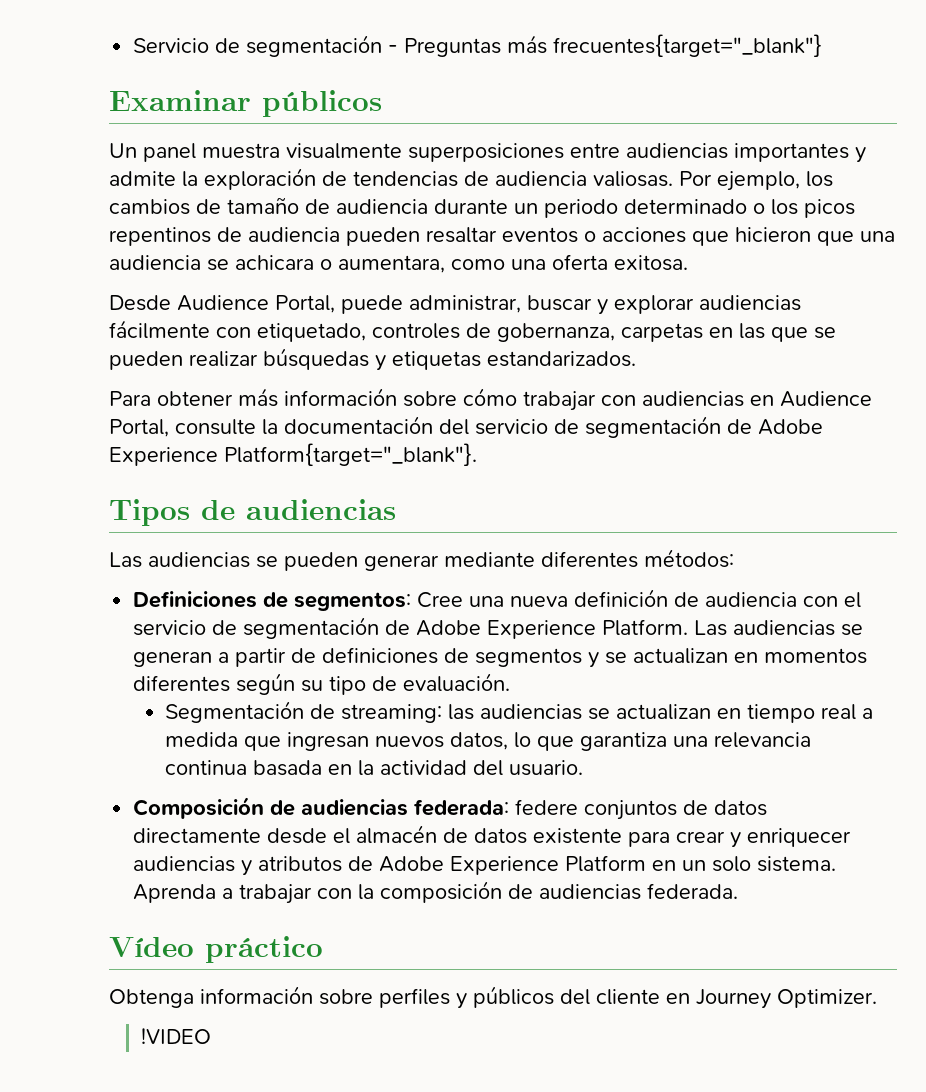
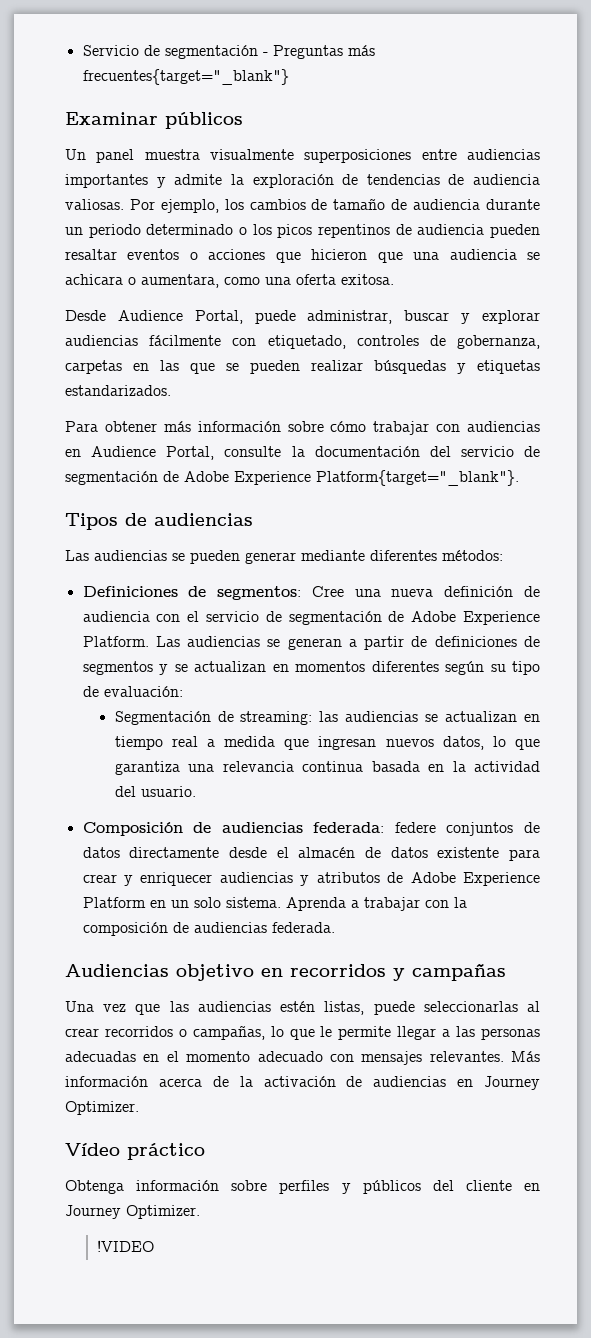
[403,673,511,692] evaluación. -> [103,686,183,697] evaluación:
(739, 891) none -> [65,963,506,981] [65,1001,540,1015] [65,1025,541,1040] [65,1051,540,1065] [65,1076,540,1090] [65,1101,139,1115] // Audiencias objetivo en recorridos y campañas // Una vez que las audiencias estén listas, puede seleccionarlas al crear recorridos o campañas, lo que le permite llegar a las personas adecuadas en el momento adecuado con mensajes relevantes. Más información acerca de la activación de audiencias en Journey Optimizer.

